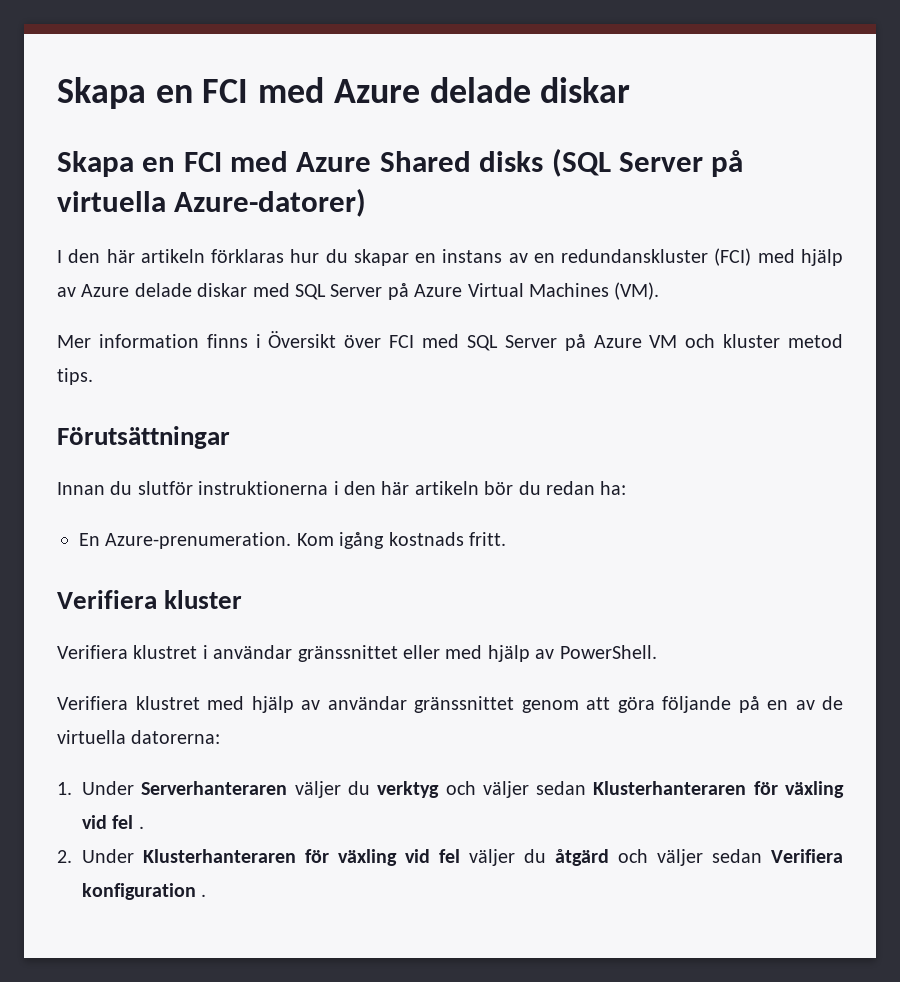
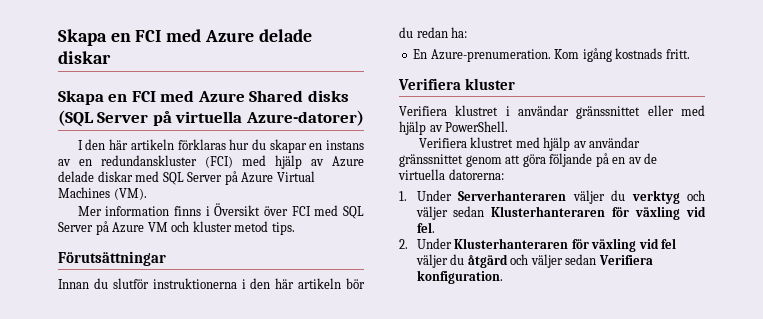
[112,815,144,829] fel . -> [416,222,435,233] fel.
[82,883,207,900] konfiguration . -> [416,270,503,284] konfiguration.

